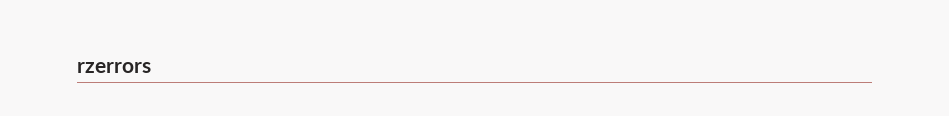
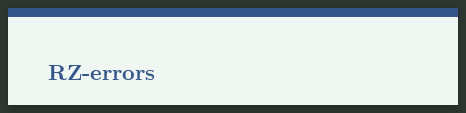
[77,62,151,73] rzerrors -> [48,65,155,80] RZ-errors

